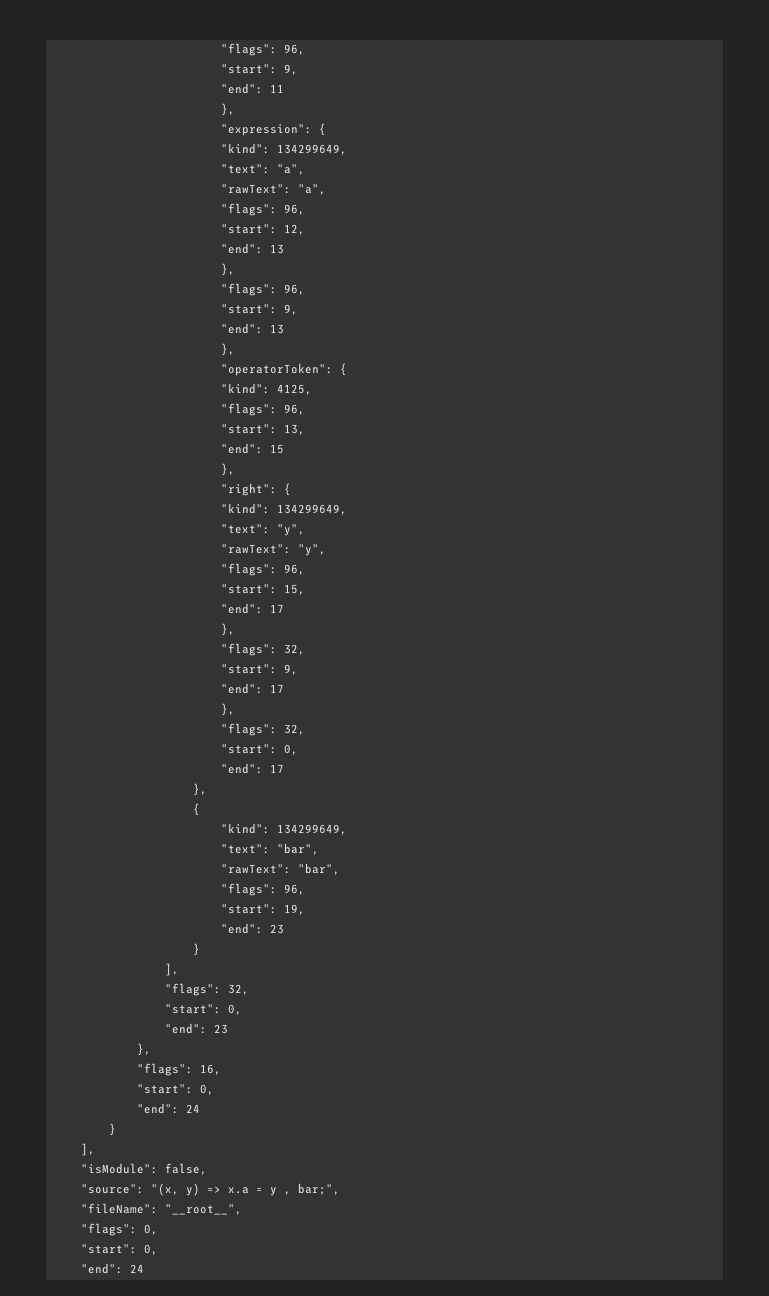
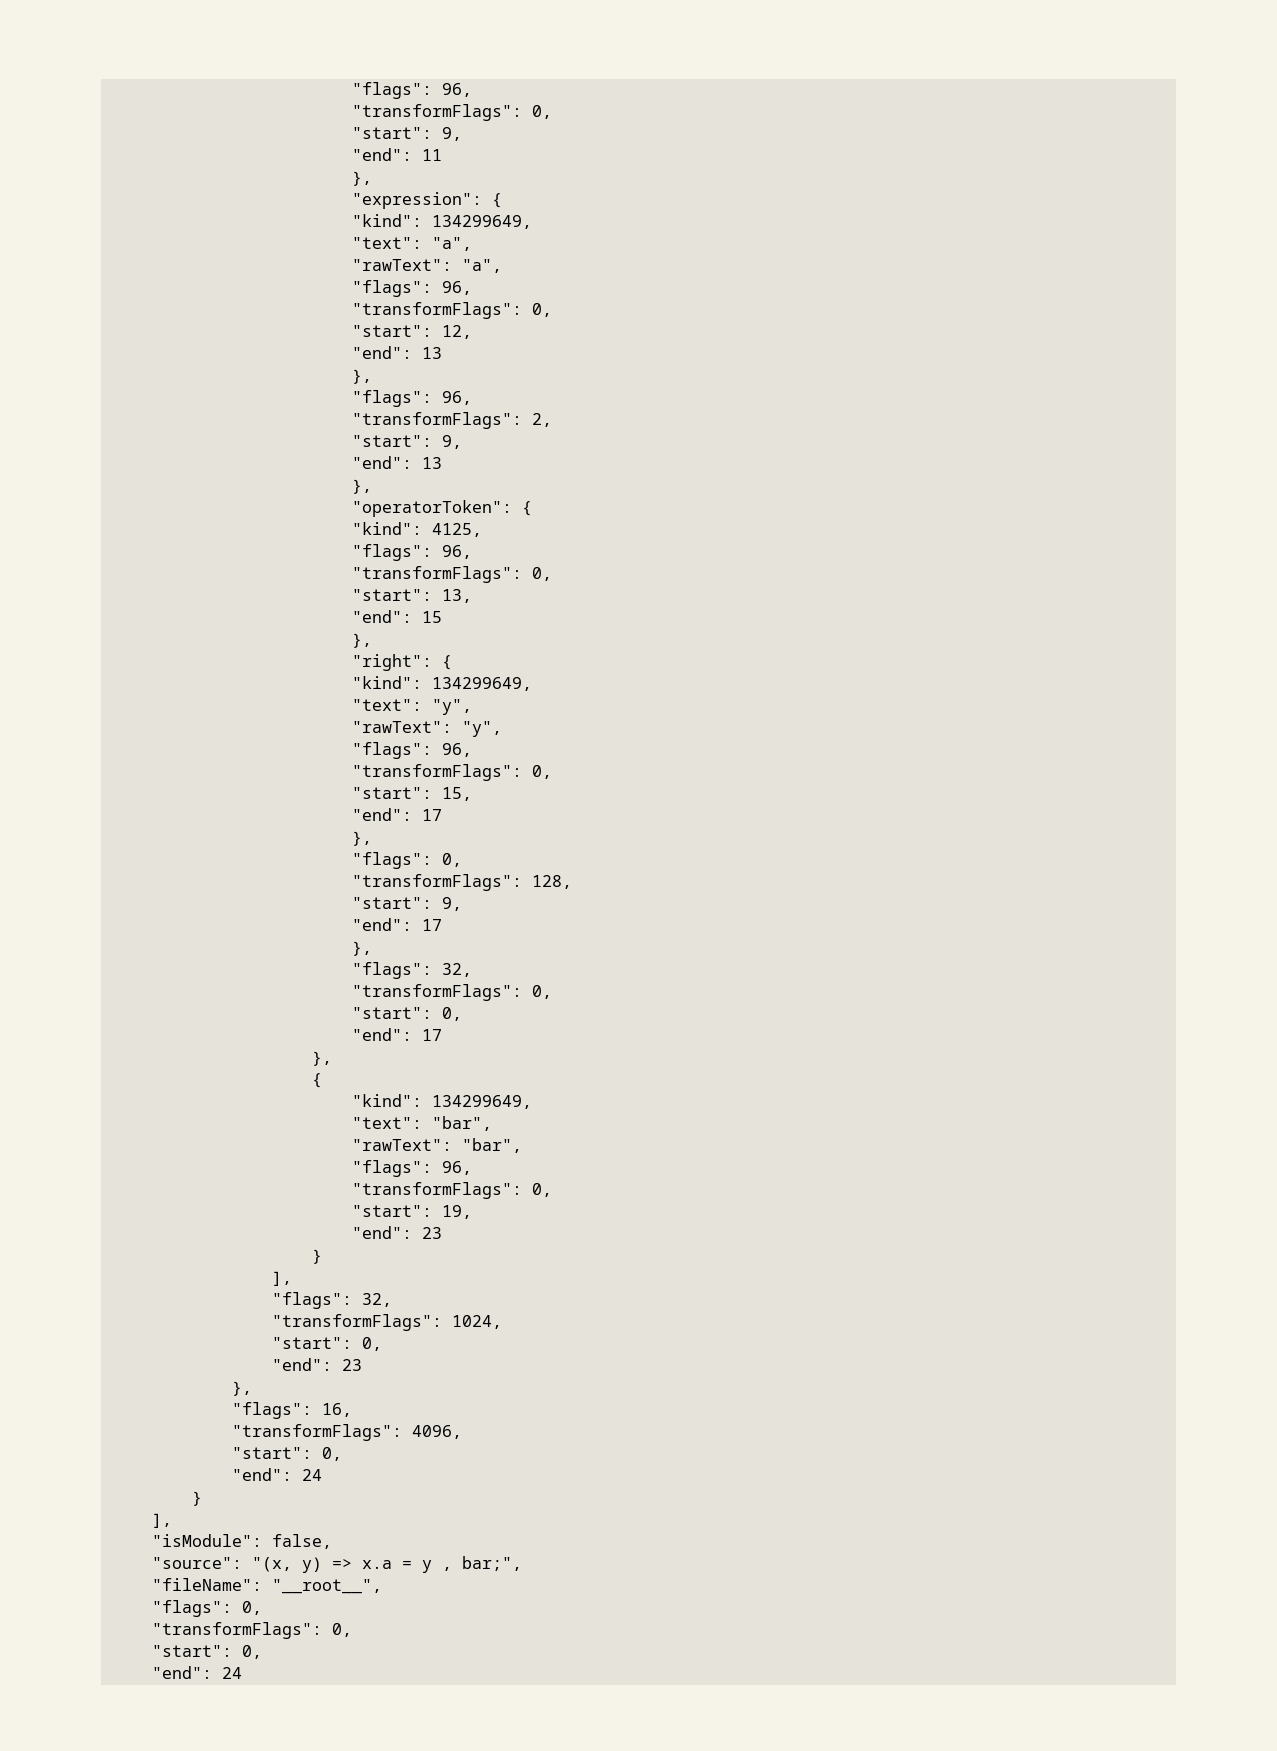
[220,43,305,56] "flags": 96, -> [352,82,473,99] [352,104,553,121] "flags": 96, // "transformFlags": 0,
(305, 209) none -> [352,302,553,319] // "transformFlags": 0,
(305, 289) none -> [352,412,553,429] // "transformFlags": 2,
(305, 409) none -> [352,566,553,583] // "transformFlags": 0,
(305, 569) none -> [352,764,553,781] // "transformFlags": 0,
[283,644,305,655] 32, -> [442,853,463,867] [352,874,573,891] 0, // "transformFlags": 128,
(305, 729) none -> [352,984,553,1001] // "transformFlags": 0,
(305, 889) none -> [352,1182,553,1199] // "transformFlags": 0,
(249, 989) none -> [272,1314,503,1331] // "transformFlags": 1024,
(221, 1069) none -> [232,1424,463,1441] // "transformFlags": 4096,
(158, 1229) none -> [152,1622,353,1639] // "transformFlags": 0,

